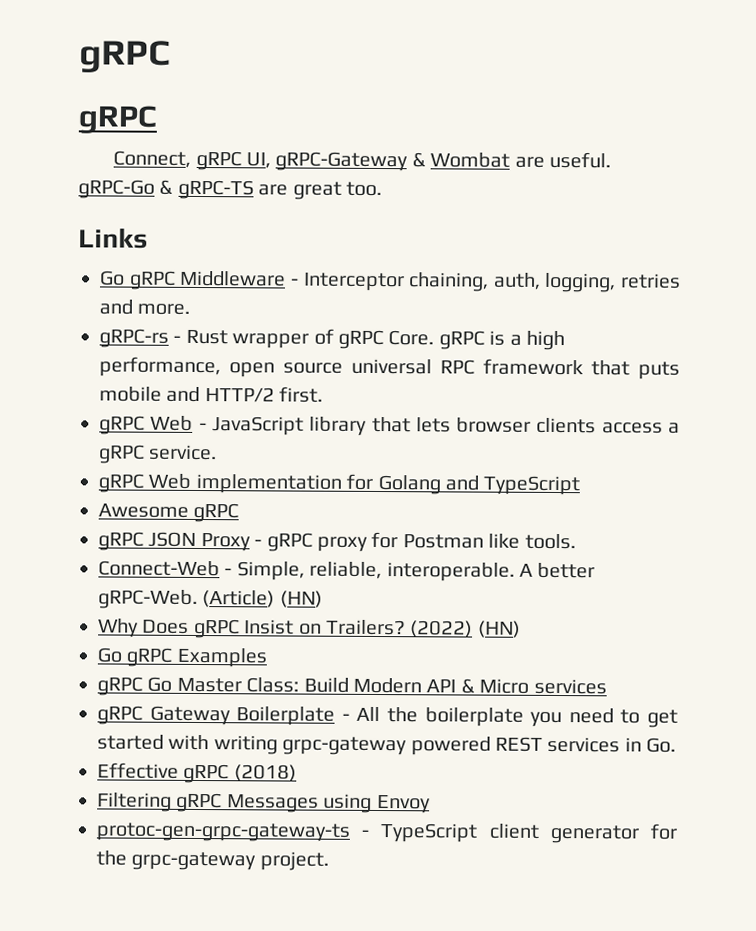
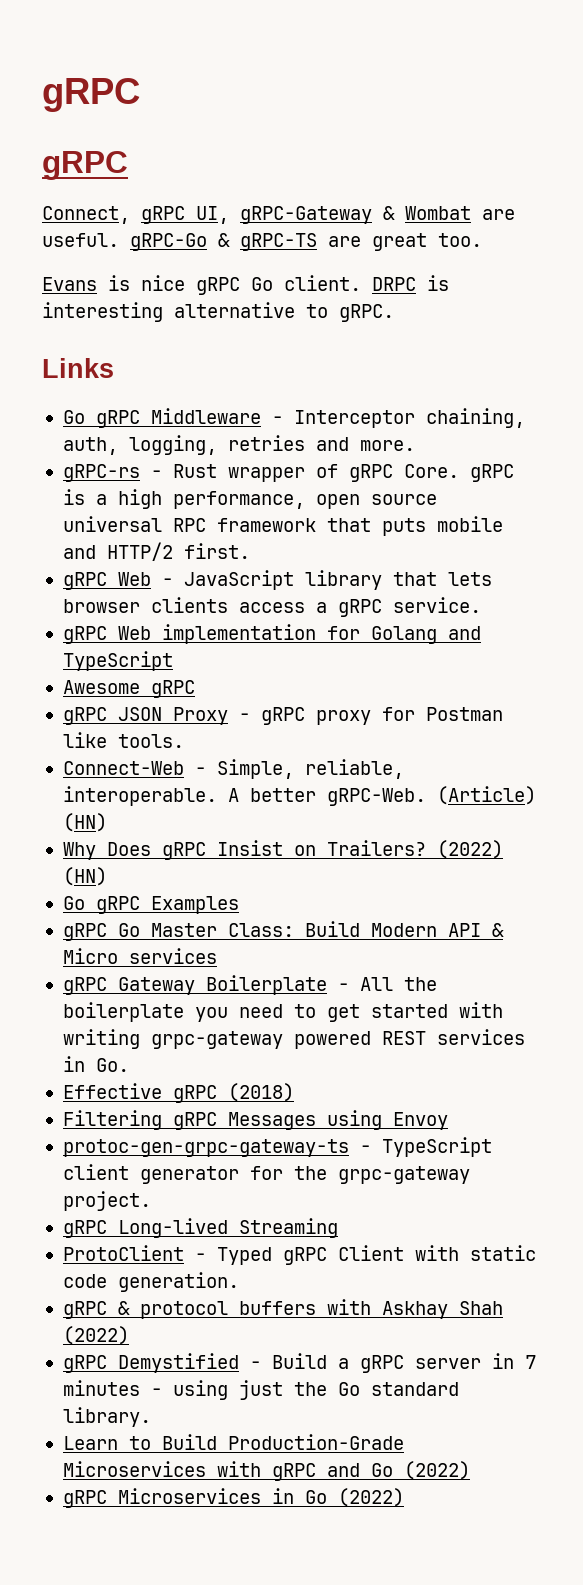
(382, 189) none -> [42,275,449,295] [42,302,394,322] // Evans is nice gRPC Go client. DRPC is interesting alternative to gRPC.
(329, 861) none -> [62,1218,338,1238] [62,1245,536,1265] [62,1272,239,1292] [62,1299,503,1319] [62,1326,129,1345] [62,1353,536,1373] [62,1380,459,1400] [62,1407,151,1427] [62,1434,404,1450] [62,1461,470,1481] [62,1488,404,1508] // gRPC Long-lived Streaming // ProtoClient - Typed gRPC Client with static code generation. // gRPC & protocol buffers with Askhay Shah (2022) // gRPC Demystified - Build a gRPC server in 7 minutes - using just the Go standard library. // Learn to Build Production-Grade Microservices with gRPC and Go (2022) // gRPC Microservices in Go (2022)

